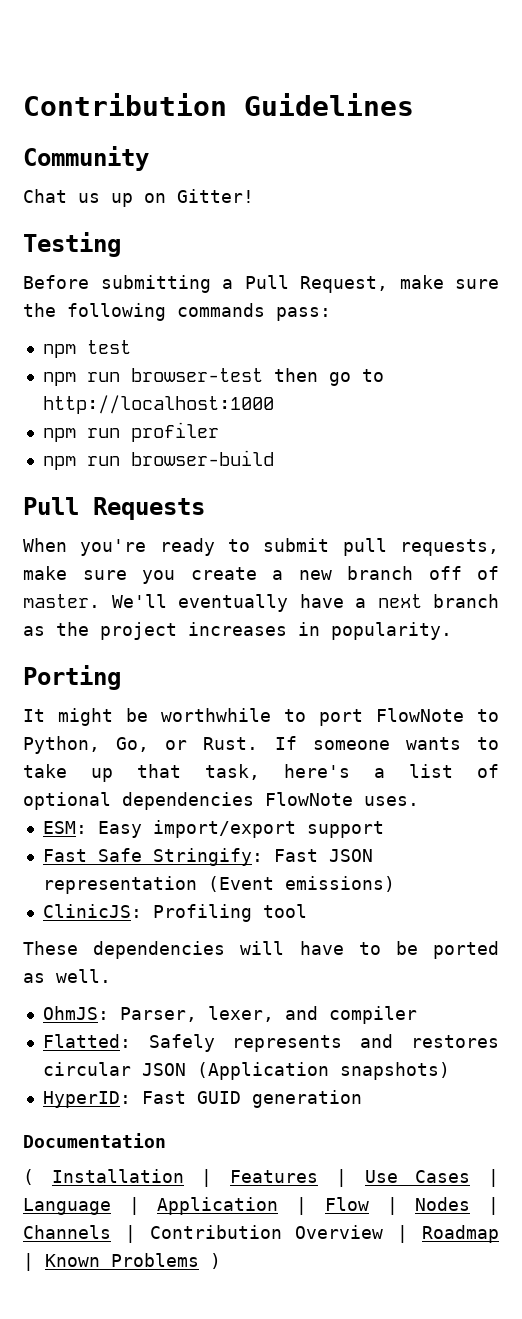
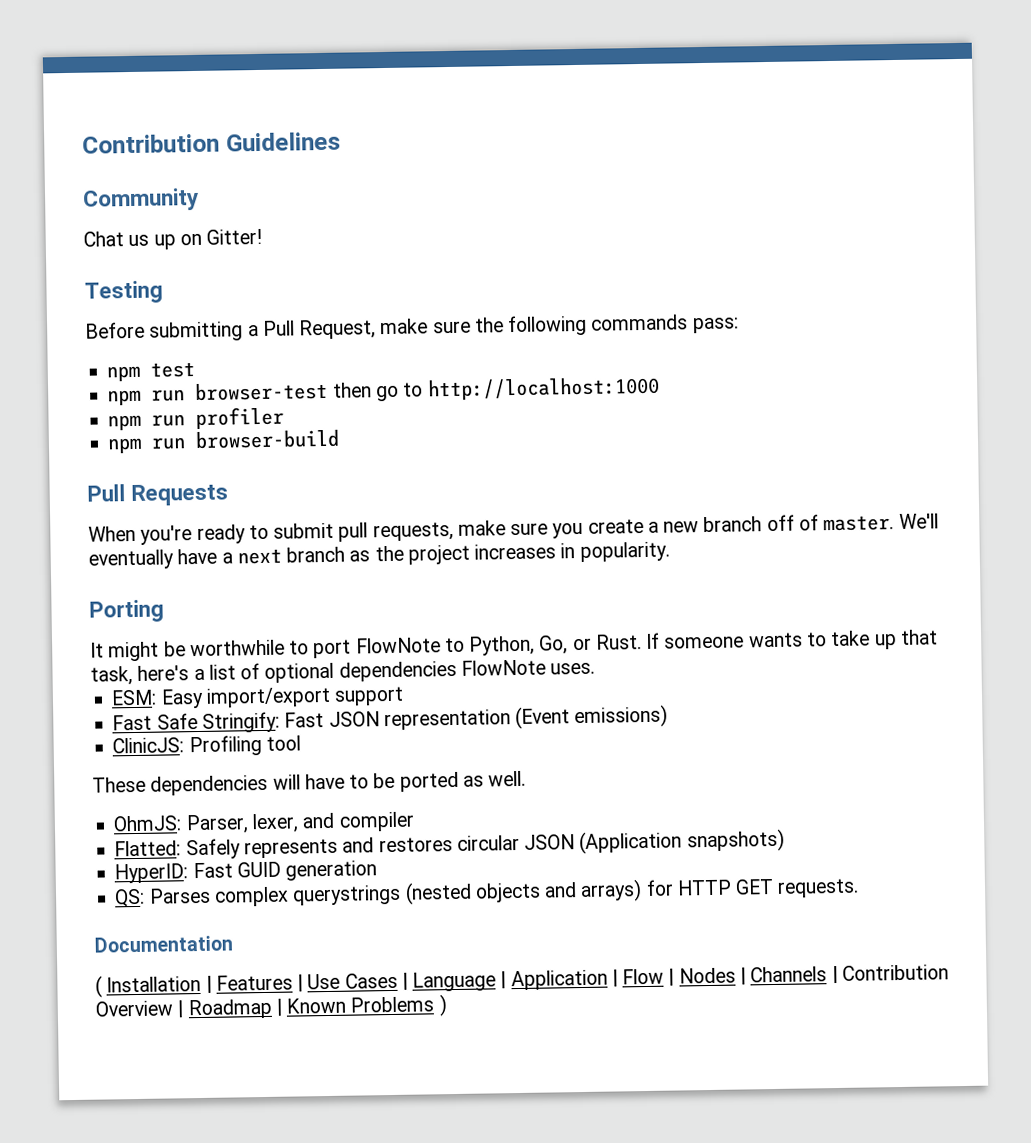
(362, 1099) none -> [114,878,860,908] // QS: Parses complex querystrings (nested objects and arrays) for HTTP GET requests.

